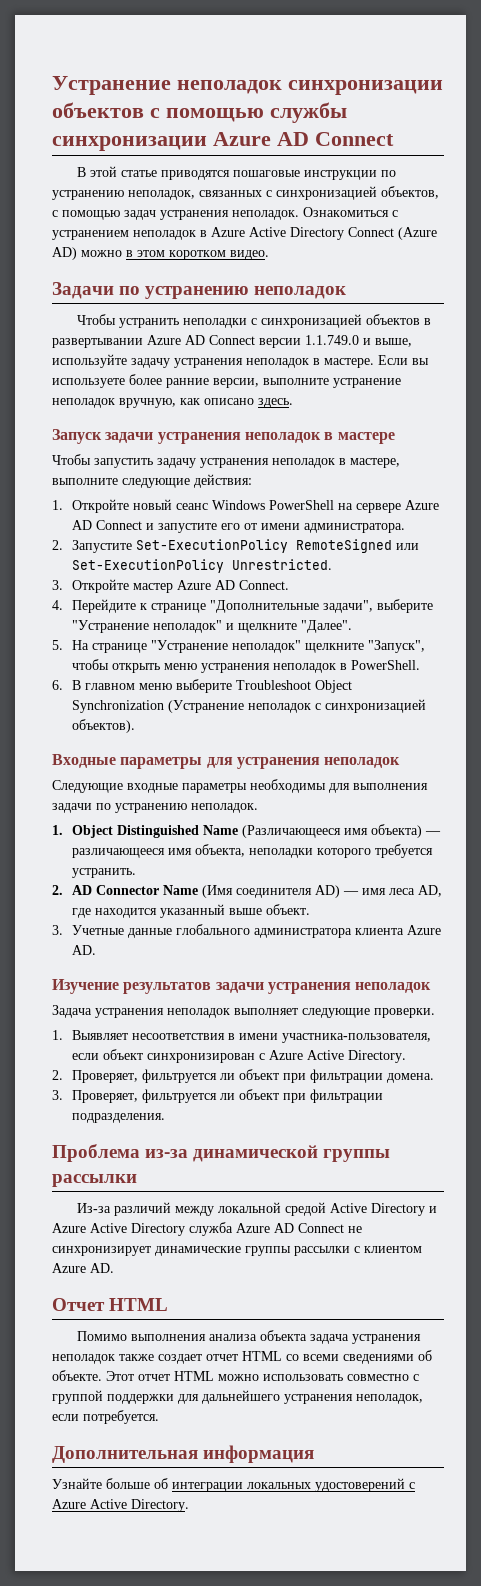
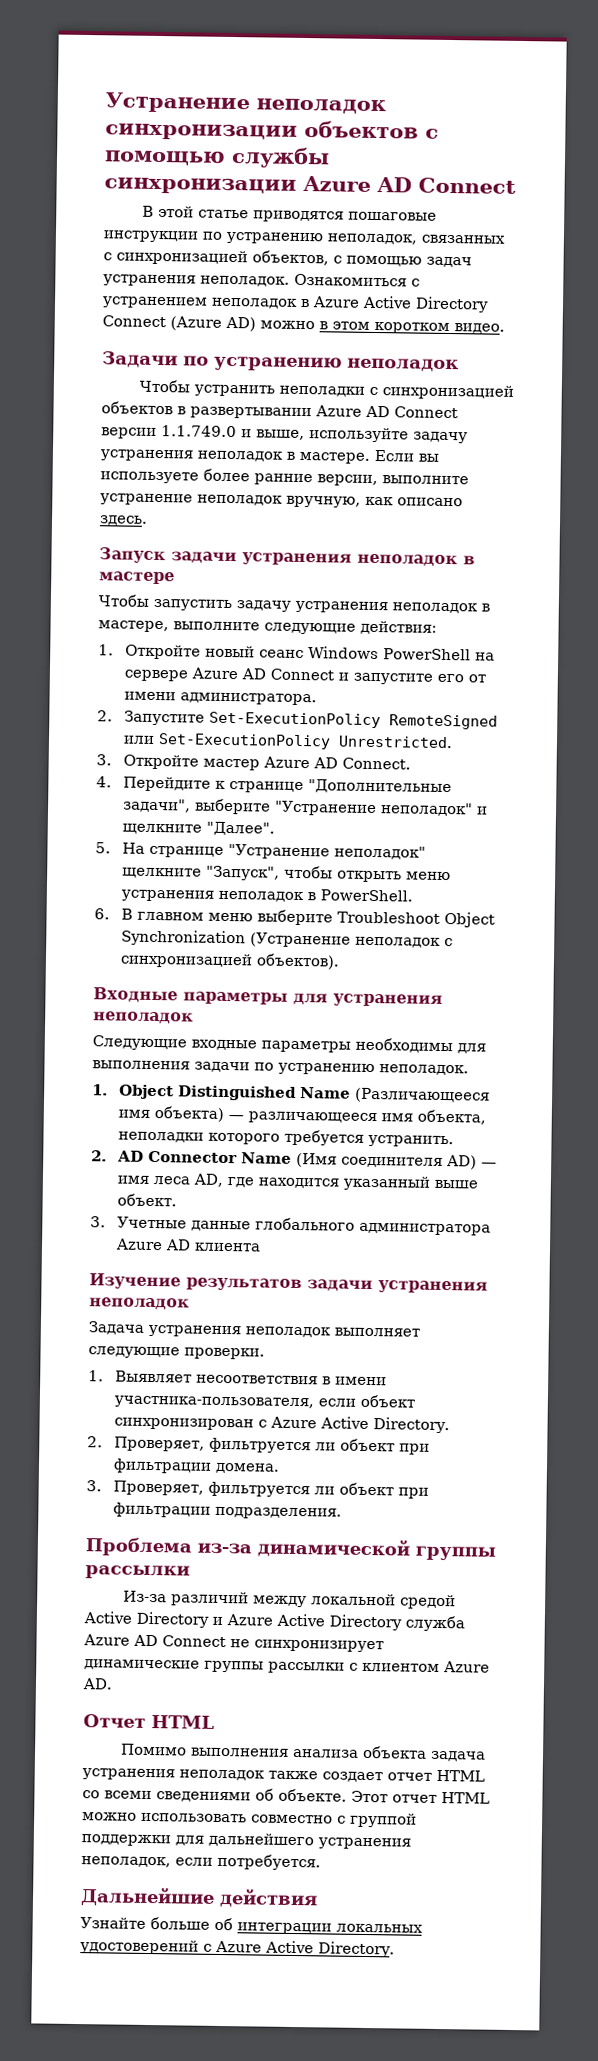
(352, 933) none -> [115,1238,192,1251] Azure AD
[406,925,441,935] [71,945,96,955] Azure AD. -> (262, 1247) none
[52,1445,315,1463] Дополнительная информация -> [80,1886,318,1909] Дальнейшие действия

